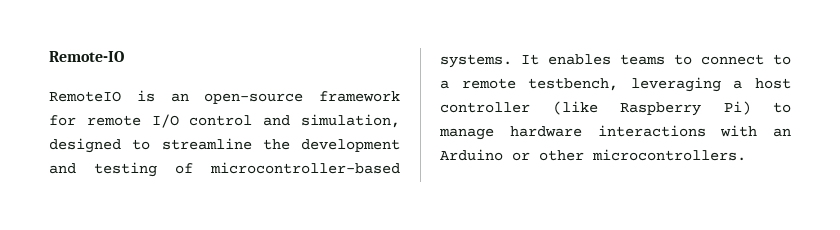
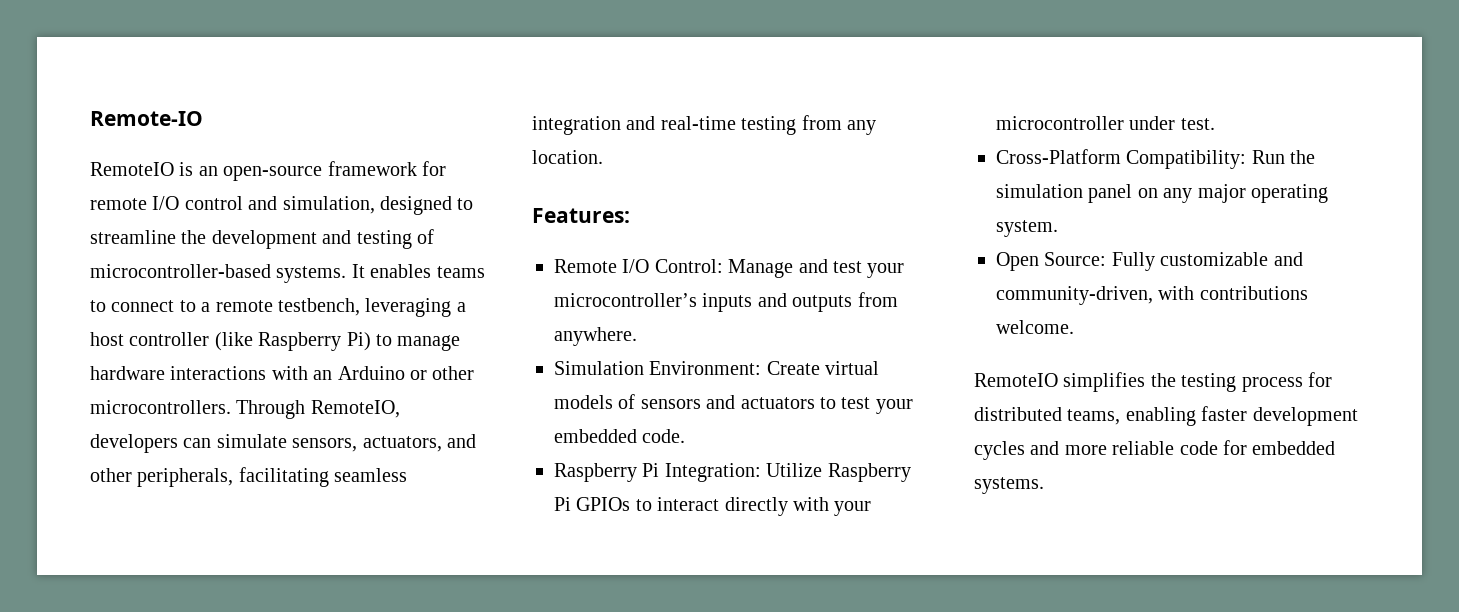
(746, 155) none -> [236,400,400,419] [90,434,476,453] [90,467,408,487] [532,115,876,135] [532,150,603,164] [532,208,630,223] [554,259,905,278] [554,292,898,312] [554,327,637,346] [554,361,880,375] [554,394,913,414] [554,429,686,443] [554,463,911,482] [554,497,872,516] [996,116,1215,130] [996,149,1316,169] [996,184,1328,203] [996,220,1058,237] [996,252,1303,271] [996,286,1308,305] [996,320,1074,334] [974,372,1332,392] [974,406,1358,426] [974,440,1336,460] [974,477,1044,494] Through RemoteIO, developers can simulate sensors, actuators, and other peripherals, facilitating seamless integration and real-time testing from any location. // Features: // Remote I/O Control: Manage and test your microcontroller’s inputs and outputs from anywhere. // Simulation Environment: Create virtual models of sensors and actuators to test your embedded code. // Raspberry Pi Integration: Utilize Raspberry Pi GPIOs to interact directly with your microcontroller under test. // Cross-Platform Compatibility: Run the simulation panel on any major operating system. // Open Source: Fully customizable and community-driven, with contributions welcome. // RemoteIO simplifies the testing process for distributed teams, enabling faster development cycles and more reliable code for embedded systems.

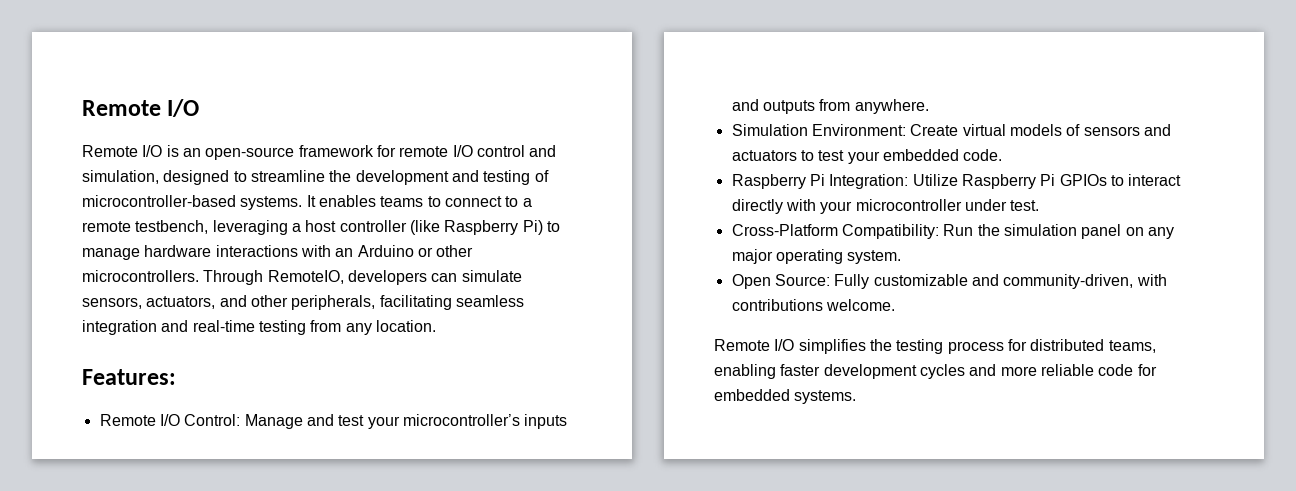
[90,111,203,126] [90,162,174,176] Remote-IO // RemoteIO -> [82,99,200,117] [82,145,163,157] Remote I/O // Remote I/O
[974,373,1058,387] RemoteIO -> [714,339,795,351] Remote I/O

